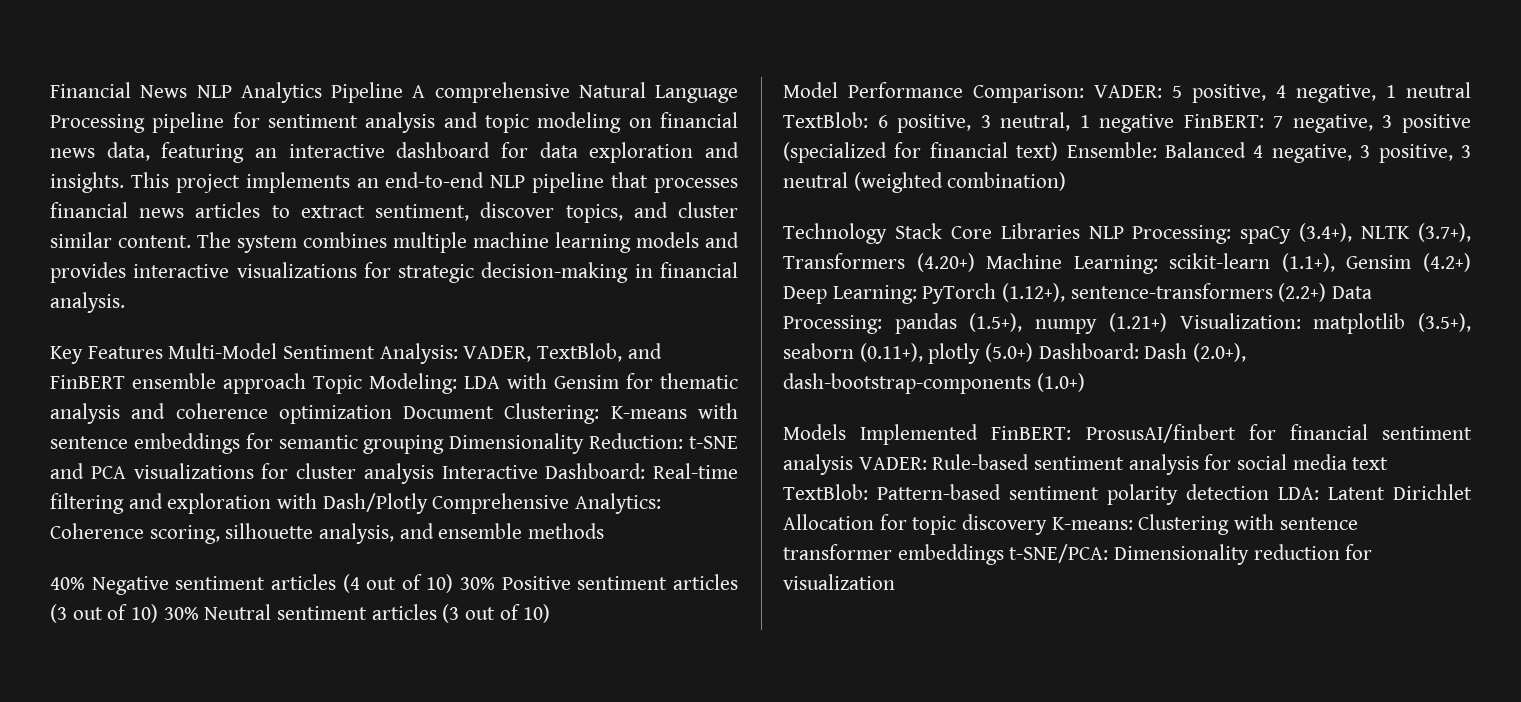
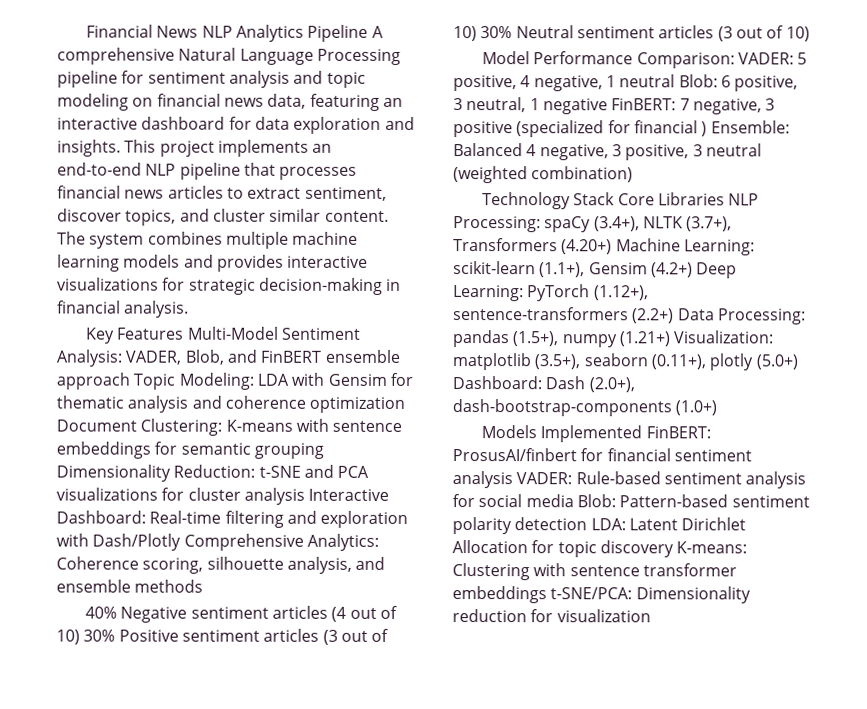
[537,343,623,362] TextBlob, -> [184,349,225,365] Blob,
[783,112,868,128] TextBlob: -> [678,74,718,88] Blob:
[1016,142,1059,161] text) -> [701,121,708,137] )
[1352,457,1389,470] [783,484,868,500] text TextBlob: -> [576,494,616,508] Blob:

